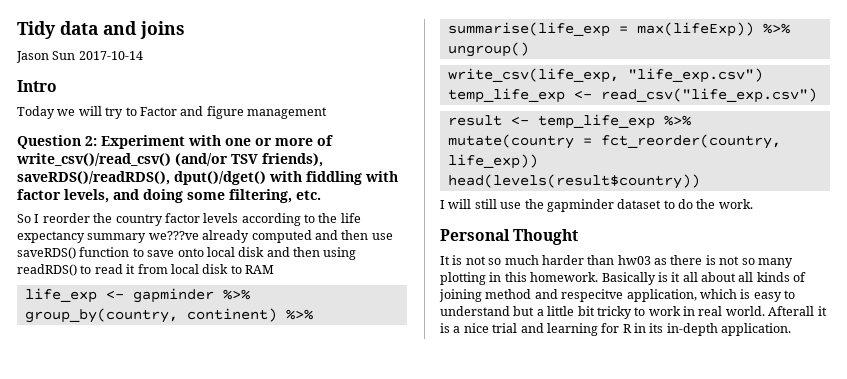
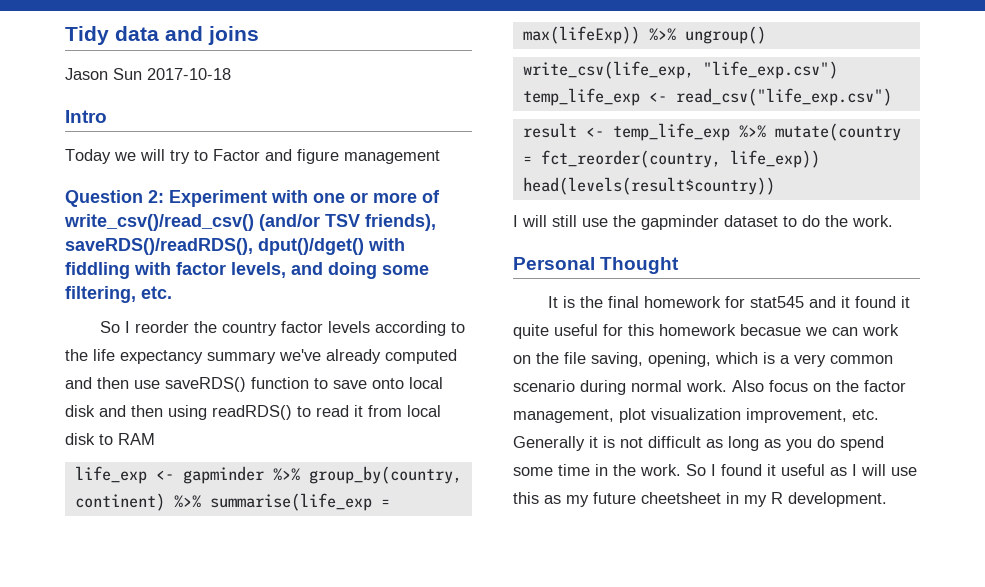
[78,51,143,60] 2017-10-14 -> [147,68,231,80] 2017-10-18
[148,231,199,240] we???ve -> [279,349,321,361] we've
[465,255,793,268] [440,272,807,285] [439,289,795,302] [440,306,827,319] [440,323,792,336] not so much harder than hw03 as there is not so many plotting in this homework. Basically is it all about all kinds of joining method and respecitve application, which is easy to understand but a little bit tricky to work in real world. Afterall it is a nice trial and learning for R in its in-depth application. -> [579,296,910,308] [513,324,899,339] [513,352,893,367] [513,380,906,395] [513,408,879,423] [513,436,884,451] [513,464,917,476] [513,492,887,507] the final homework for stat545 and it found it quite useful for this homework becasue we can work on the file saving, opening, which is a very common scenario during normal work. Also focus on the factor management, plot visualization improvement, etc. Generally it is not difficult as long as you do spend some time in the work. So I found it useful as I will use this as my future cheetsheet in my R development.

